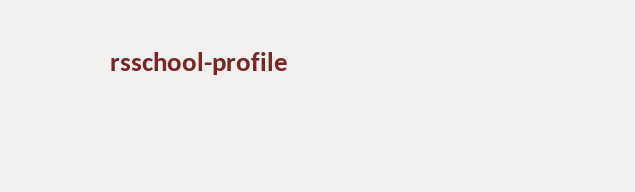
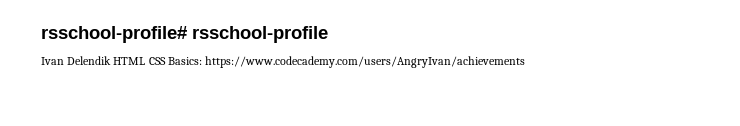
(110, 63) none -> [41,26,187,43] rsschool-profile#
(288, 63) none -> [41,56,526,68] // Ivan Delendik HTML CSS Basics: https://www.codecademy.com/users/AngryIvan/achievements

